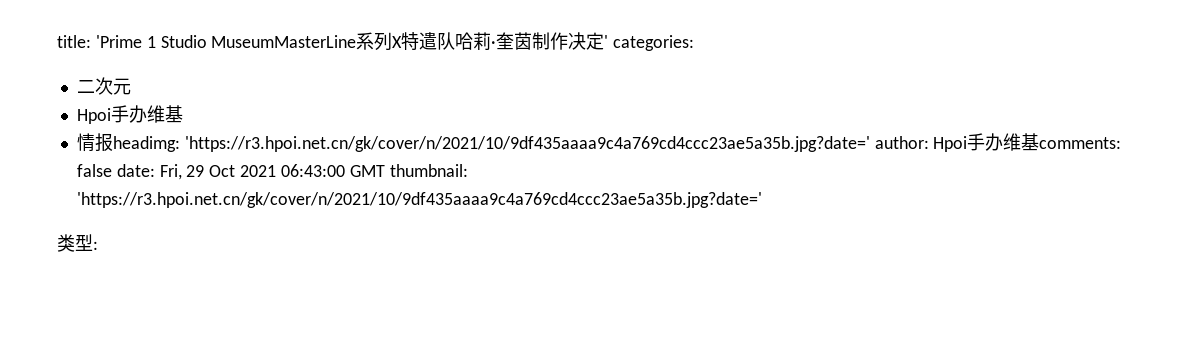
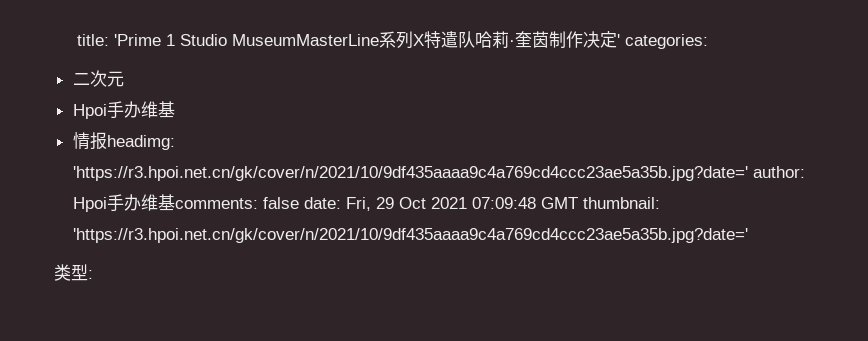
[280,164,345,177] 06:43:00 -> [471,197,536,209] 07:09:48

